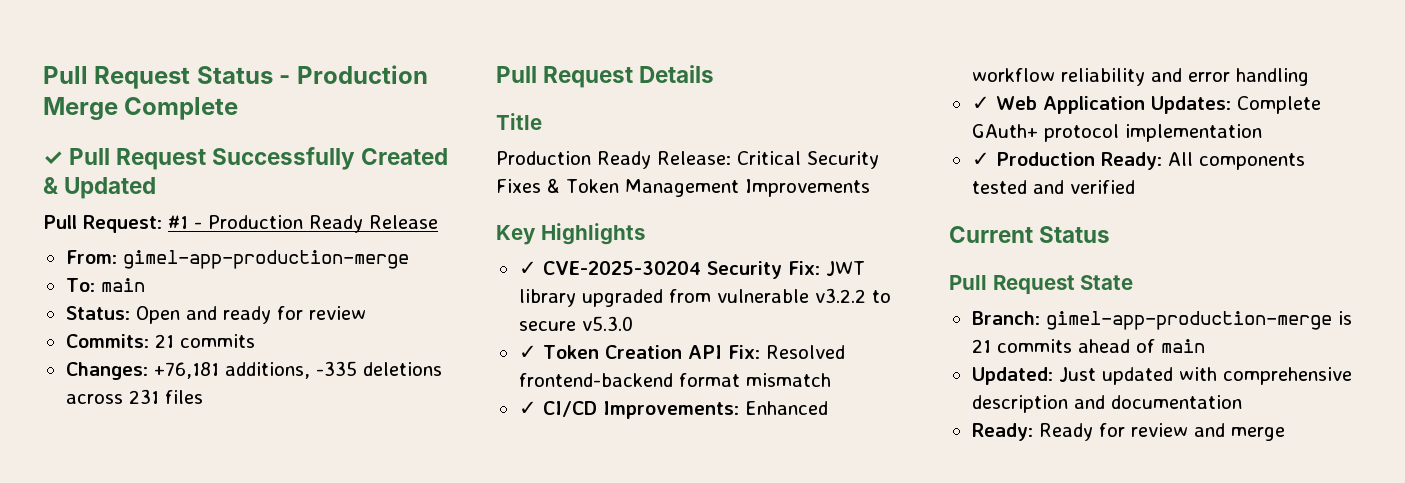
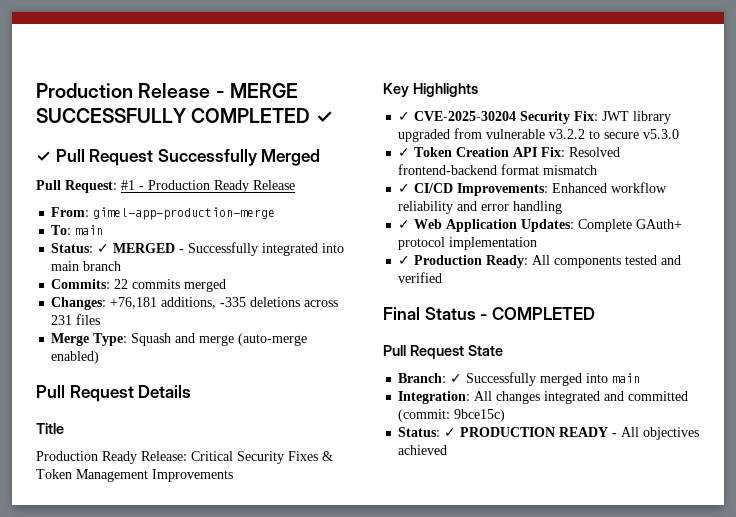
[43,65,428,89] [43,97,239,120] Pull Request Status - Production Merge Complete -> [36,83,298,98] [36,108,333,123] Production Release - MERGE SUCCESSFULLY COMPLETED ✓
[361,148,449,165] [43,177,157,199] Created & Updated -> [261,149,321,166] Merged
[135,306,366,324] Open and ready for review -> [97,242,345,256] [51,261,122,271] ✓ MERGED - Successfully integrated into main branch
[154,334,255,348] 21 commits -> [114,279,227,292] 22 commits merged
(203, 397) none -> [51,333,308,346] [51,351,100,364] // Merge Type: Squash and merge (auto-merge enabled)
[949,226,1111,243] Current Status -> [383,307,595,320] Final Status - COMPLETED
[1045,311,1352,330] [971,339,1205,353] [971,367,1352,385] [971,395,1242,413] [971,423,1285,441] gimel-app-production-merge is 21 commits ahead of main // Updated: Just updated with comprehensive description and documentation // Ready: Ready for review and merge -> [450,372,641,386] [398,391,689,404] [398,409,506,422] [398,427,700,440] [398,445,448,455] ✓ Successfully merged into main // Integration: All changes integrated and committed (commit: 9bce15c) // Status: ✓ PRODUCTION READY - All objectives achieved

